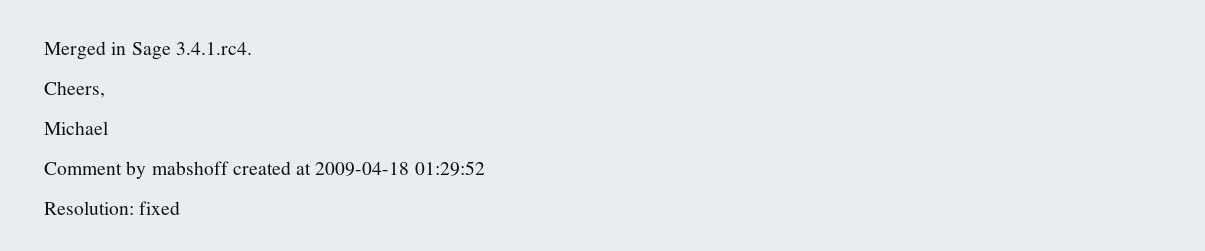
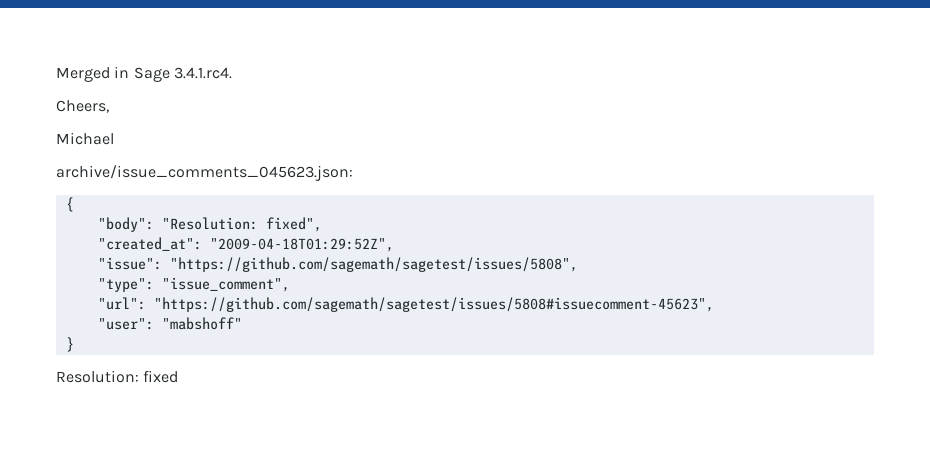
[44,161,485,179] Comment by mabshoff created at 2009-04-18 01:29:52 -> [56,165,353,181] [65,197,74,212] [97,217,322,232] [97,237,394,252] [97,257,578,272] [97,277,290,292] [97,297,714,312] [97,317,242,330] [65,337,74,352] archive/issue_comments_045623.json: // { // "body": "Resolution: fixed", // "created_at": "2009-04-18T01:29:52Z", // "issue": "https://github.com/sagemath/sagetest/issues/5808", // "type": "issue_comment", // "url": "https://github.com/sagemath/sagetest/issues/5808#issuecomment-45623", // "user": "mabshoff" // }

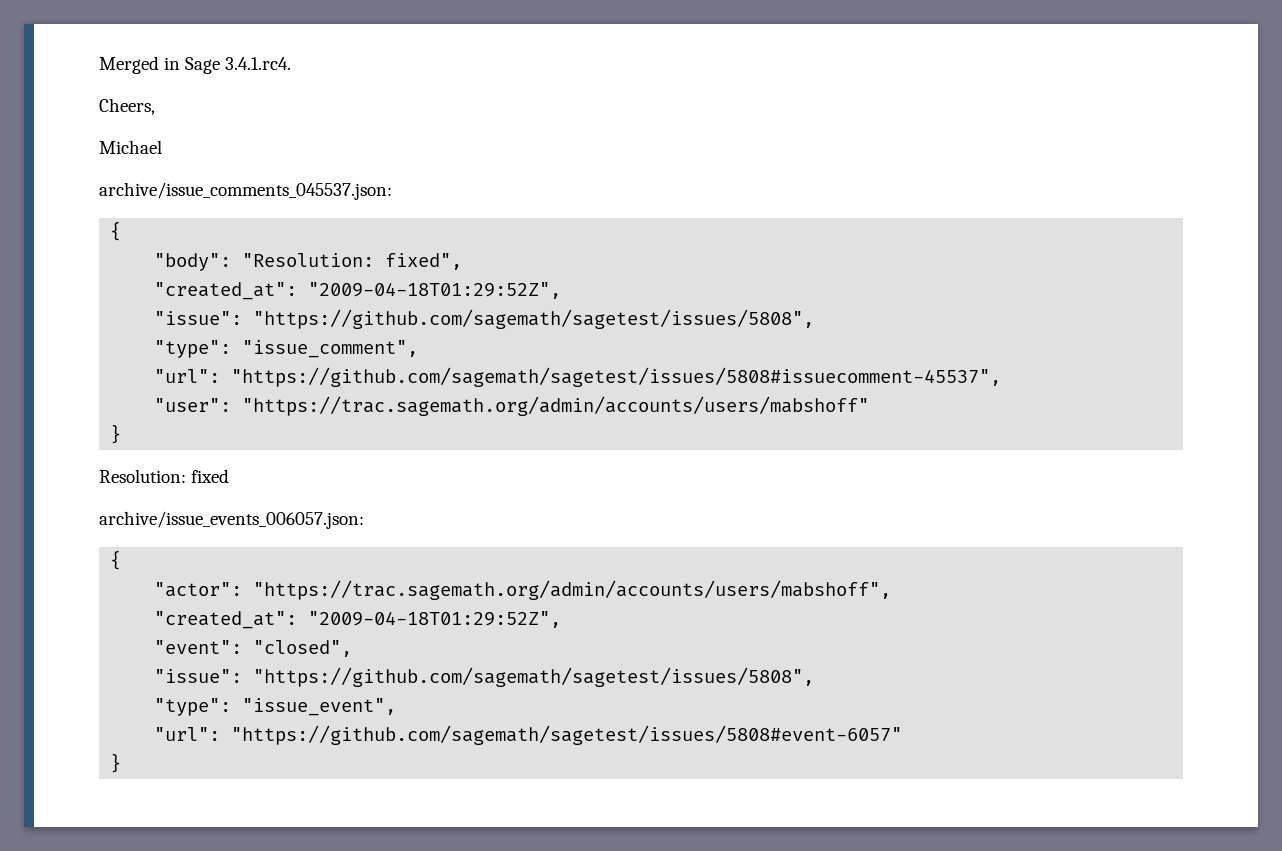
[56,165,353,181] archive/issue_comments_045623.json: -> [99,182,392,200] archive/issue_comments_045537.json:
[153,297,714,312] "https://github.com/sagemath/sagetest/issues/5808#issuecomment-45623", -> [231,367,1002,387] "https://github.com/sagemath/sagetest/issues/5808#issuecomment-45537",
[161,317,242,330] "mabshoff" -> [242,396,870,416] "https://trac.sagemath.org/admin/accounts/users/mabshoff"
(179, 376) none -> [99,511,364,529] [110,550,122,570] [154,580,892,600] [154,611,562,629] [154,640,353,657] [154,667,815,687] [154,698,397,716] [154,725,903,745] [110,753,122,773] // archive/issue_events_006057.json: // { // "actor": "https://trac.sagemath.org/admin/accounts/users/mabshoff", // "created_at": "2009-04-18T01:29:52Z", // "event": "closed", // "issue": "https://github.com/sagemath/sagetest/issues/5808", // "type": "issue_event", // "url": "https://github.com/sagemath/sagetest/issues/5808#event-6057" // }

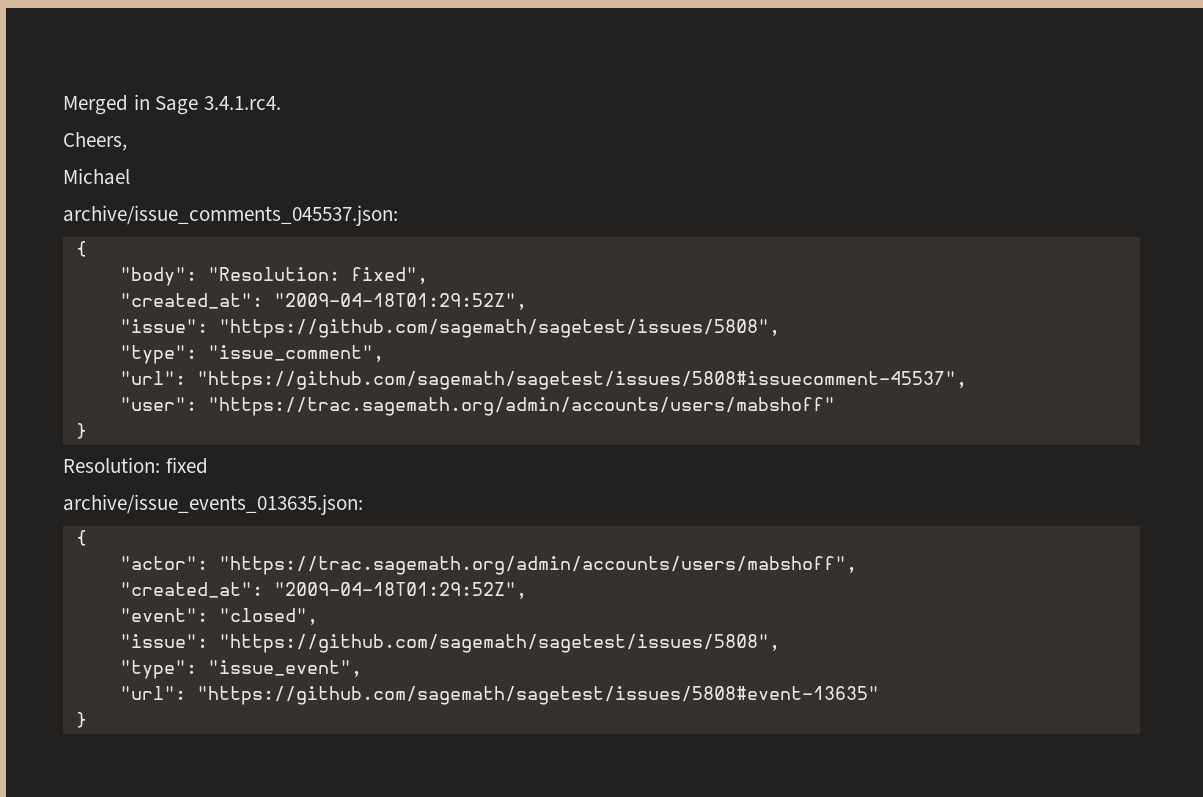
[99,511,364,529] archive/issue_events_006057.json: -> [63,494,363,515] archive/issue_events_013635.json:
[231,725,903,745] "https://github.com/sagemath/sagetest/issues/5808#event-6057" -> [196,686,879,705] "https://github.com/sagemath/sagetest/issues/5808#event-13635"

